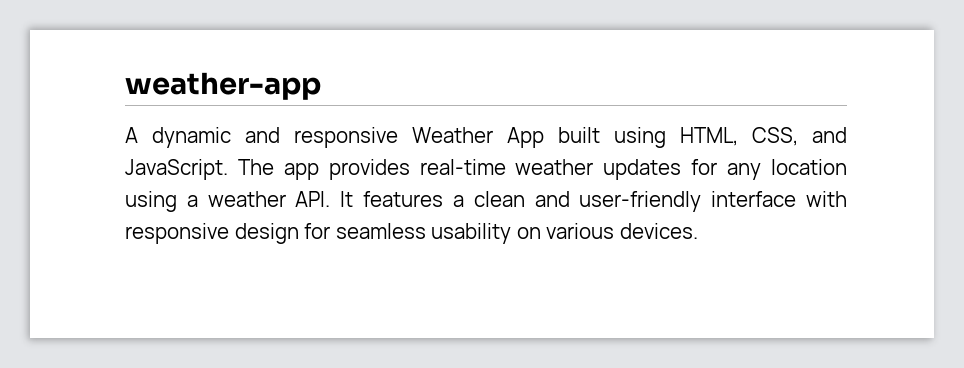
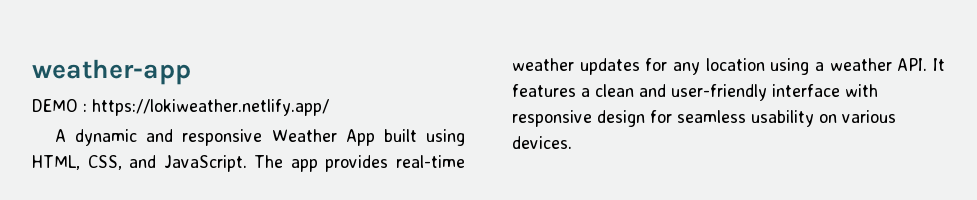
(321, 86) none -> [32,99,329,116] // DEMO : https://lokiweather.netlify.app/

